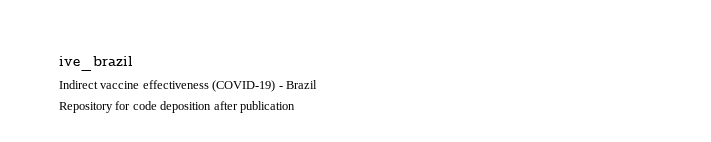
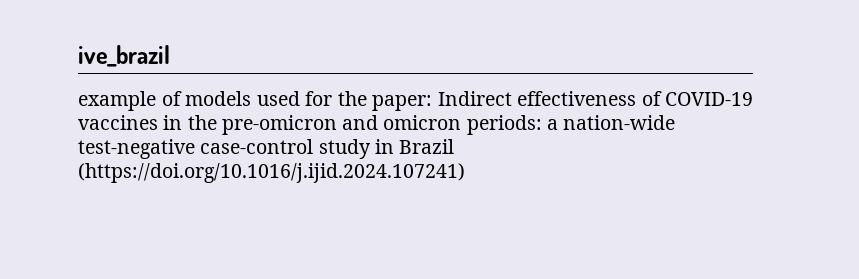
[59,80,317,92] [59,101,295,113] Indirect vaccine effectiveness (COVID-19) - Brazil // Repository for code deposition after publication -> [78,91,753,111] [78,115,676,135] [78,139,455,159] [78,163,465,183] example of models used for the paper: Indirect effectiveness of COVID-19 vaccines in the pre-omicron and omicron periods: a nation-wide test-negative case-control study in Brazil (https://doi.org/10.1016/j.ijid.2024.107241)

